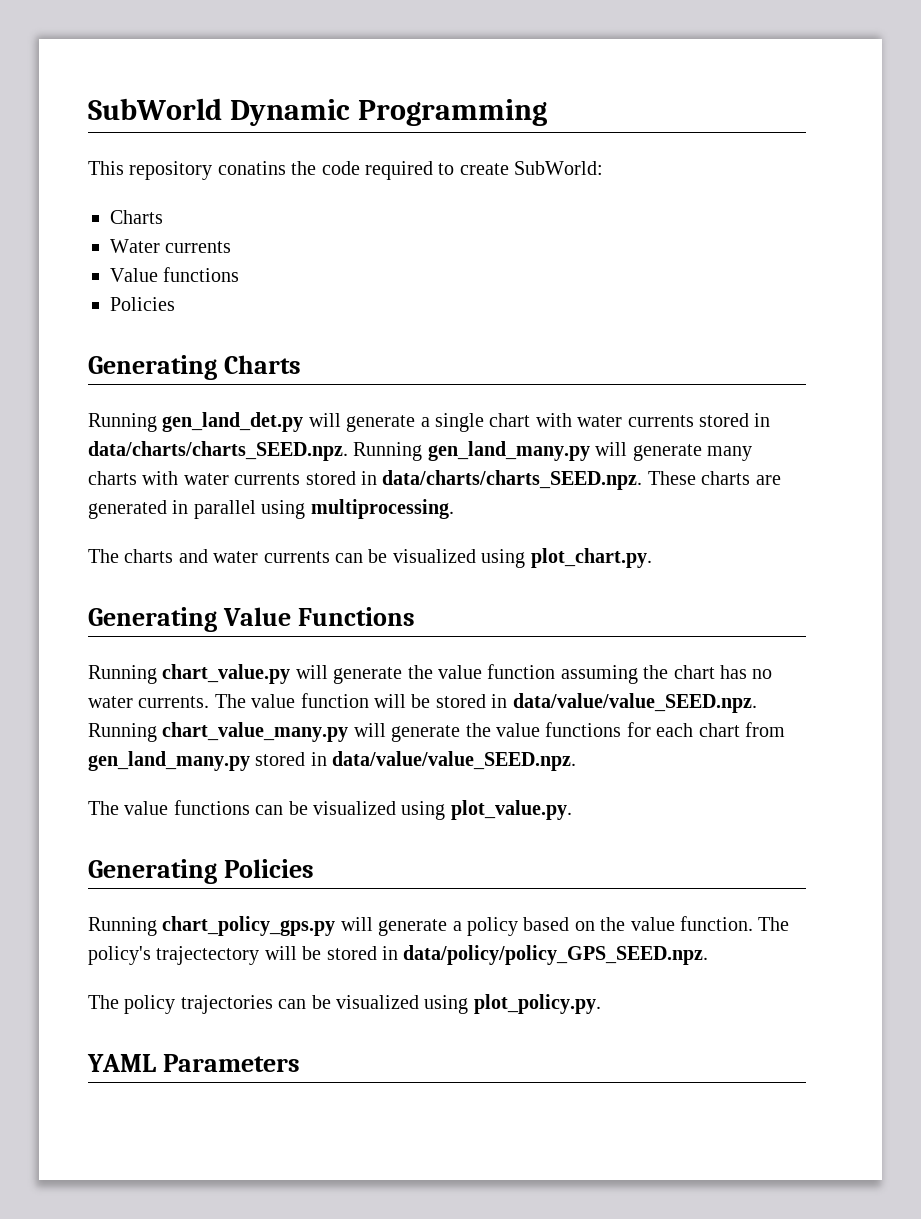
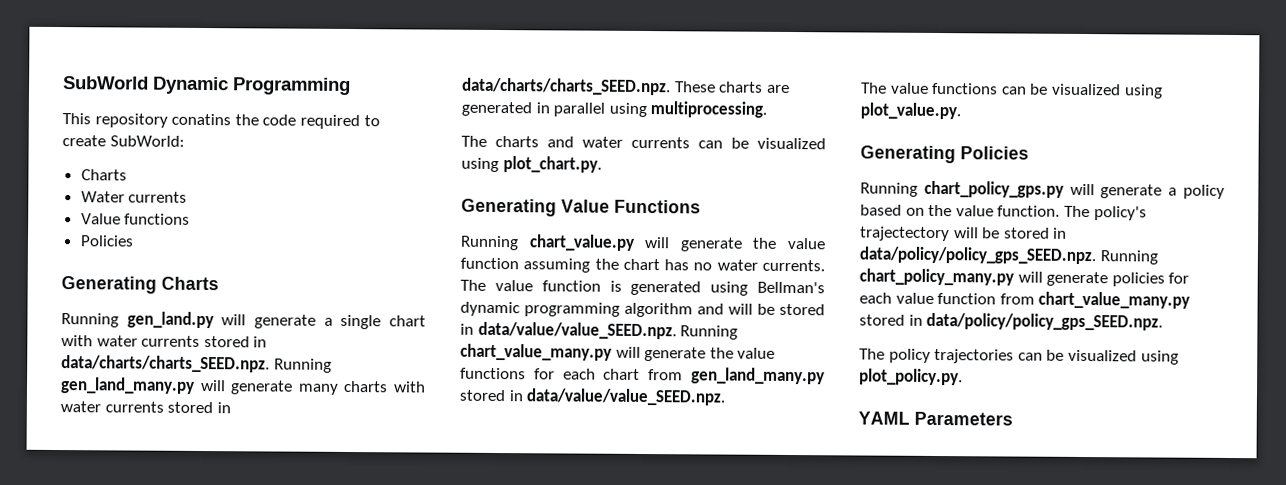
[162,412,304,432] gen_land_det.py -> [126,311,214,329] gen_land.py
(369, 700) none -> [609,280,825,296] [460,301,724,318] is generated using Bellman's dynamic programming algorithm and
[403,945,709,965] data/policy/policy_GPS_SEED.npz. -> [859,246,1158,265] [859,268,1190,287] [859,291,1191,309] [859,312,1164,331] data/policy/policy_gps_SEED.npz. Running chart_policy_many.py will generate policies for each value function from chart_value_many.py stored in data/policy/policy_gps_SEED.npz.

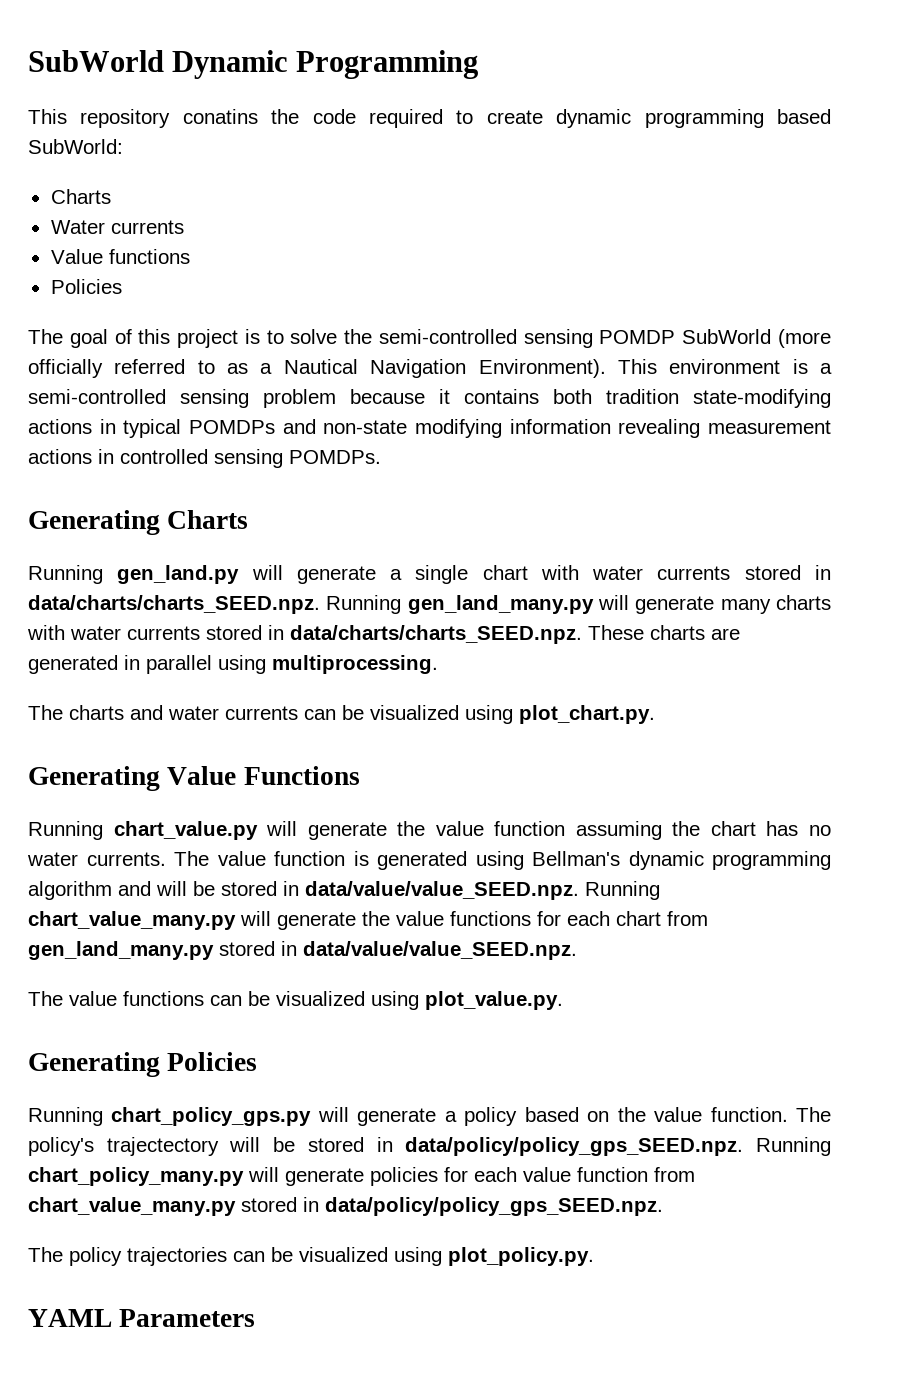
(106, 141) none -> [556,109,831,128] dynamic programming based
(134, 241) none -> [28,329,831,348] [28,359,833,378] [28,389,831,408] [28,419,831,438] [28,449,381,468] // The goal of this project is to solve the semi-controlled sensing POMDP SubWorld (more officially referred to as a Nautical Navigation Environment). This environment is a semi-controlled sensing problem because it contains both tradition state-modifying actions in typical POMDPs and non-state modifying information revealing measurement actions in controlled sensing POMDPs.

